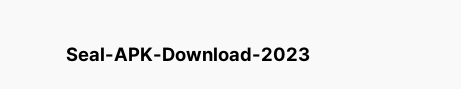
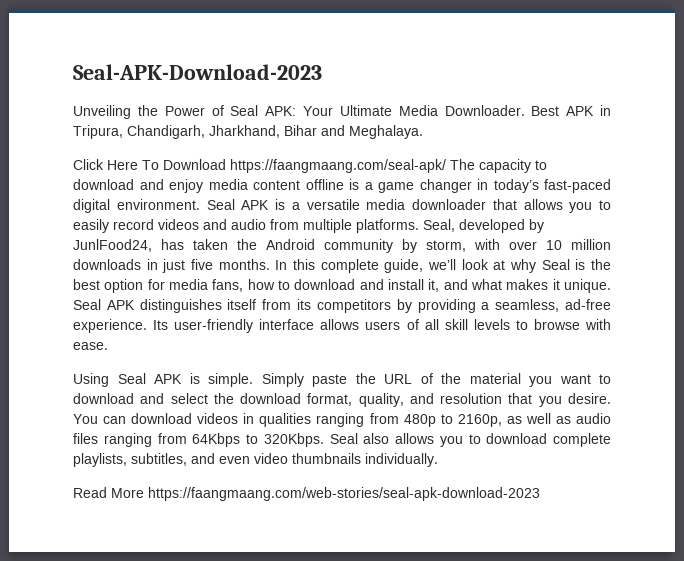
(310, 54) none -> [73,105,611,119] [73,125,423,139] [73,159,547,173] [73,179,611,193] [73,199,611,213] [73,219,544,233] [73,239,611,253] [73,259,612,273] [73,279,611,293] [73,299,611,313] [73,319,611,333] [73,342,108,350] [73,373,611,387] [73,393,611,407] [73,413,611,427] [73,433,611,447] [73,453,438,467] [73,487,540,501] // Unveiling the Power of Seal APK: Your Ultimate Media Downloader. Best APK in Tripura, Chandigarh, Jharkhand, Bihar and Meghalaya. // Click Here To Download https://faangmaang.com/seal-apk/ The capacity to download and enjoy media content offline is a game changer in today’s fast-paced digital environment. Seal APK is a versatile media downloader that allows you to easily record videos and audio from multiple platforms. Seal, developed by JunlFood24, has taken the Android community by storm, with over 10 million downloads in just five months. In this complete guide, we’ll look at why Seal is the best option for media fans, how to download and install it, and what makes it unique. Seal APK distinguishes itself from its competitors by providing a seamless, ad-free experience. Its user-friendly interface allows users of all skill levels to browse with ease. // Using Seal APK is simple. Simply paste the URL of the material you want to download and select the download format, quality, and resolution that you desire. You can download videos in qualities ranging from 480p to 2160p, as well as audio files ranging from 64Kbps to 320Kbps. Seal also allows you to download complete playlists, subtitles, and even video thumbnails individually. // Read More https://faangmaang.com/web-stories/seal-apk-download-2023

